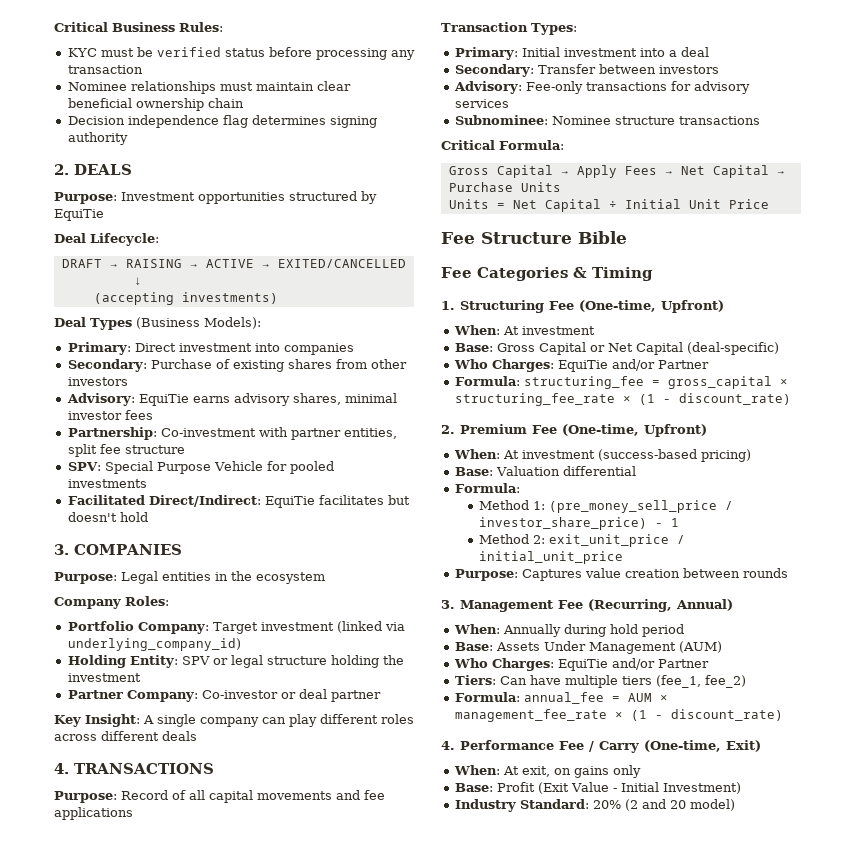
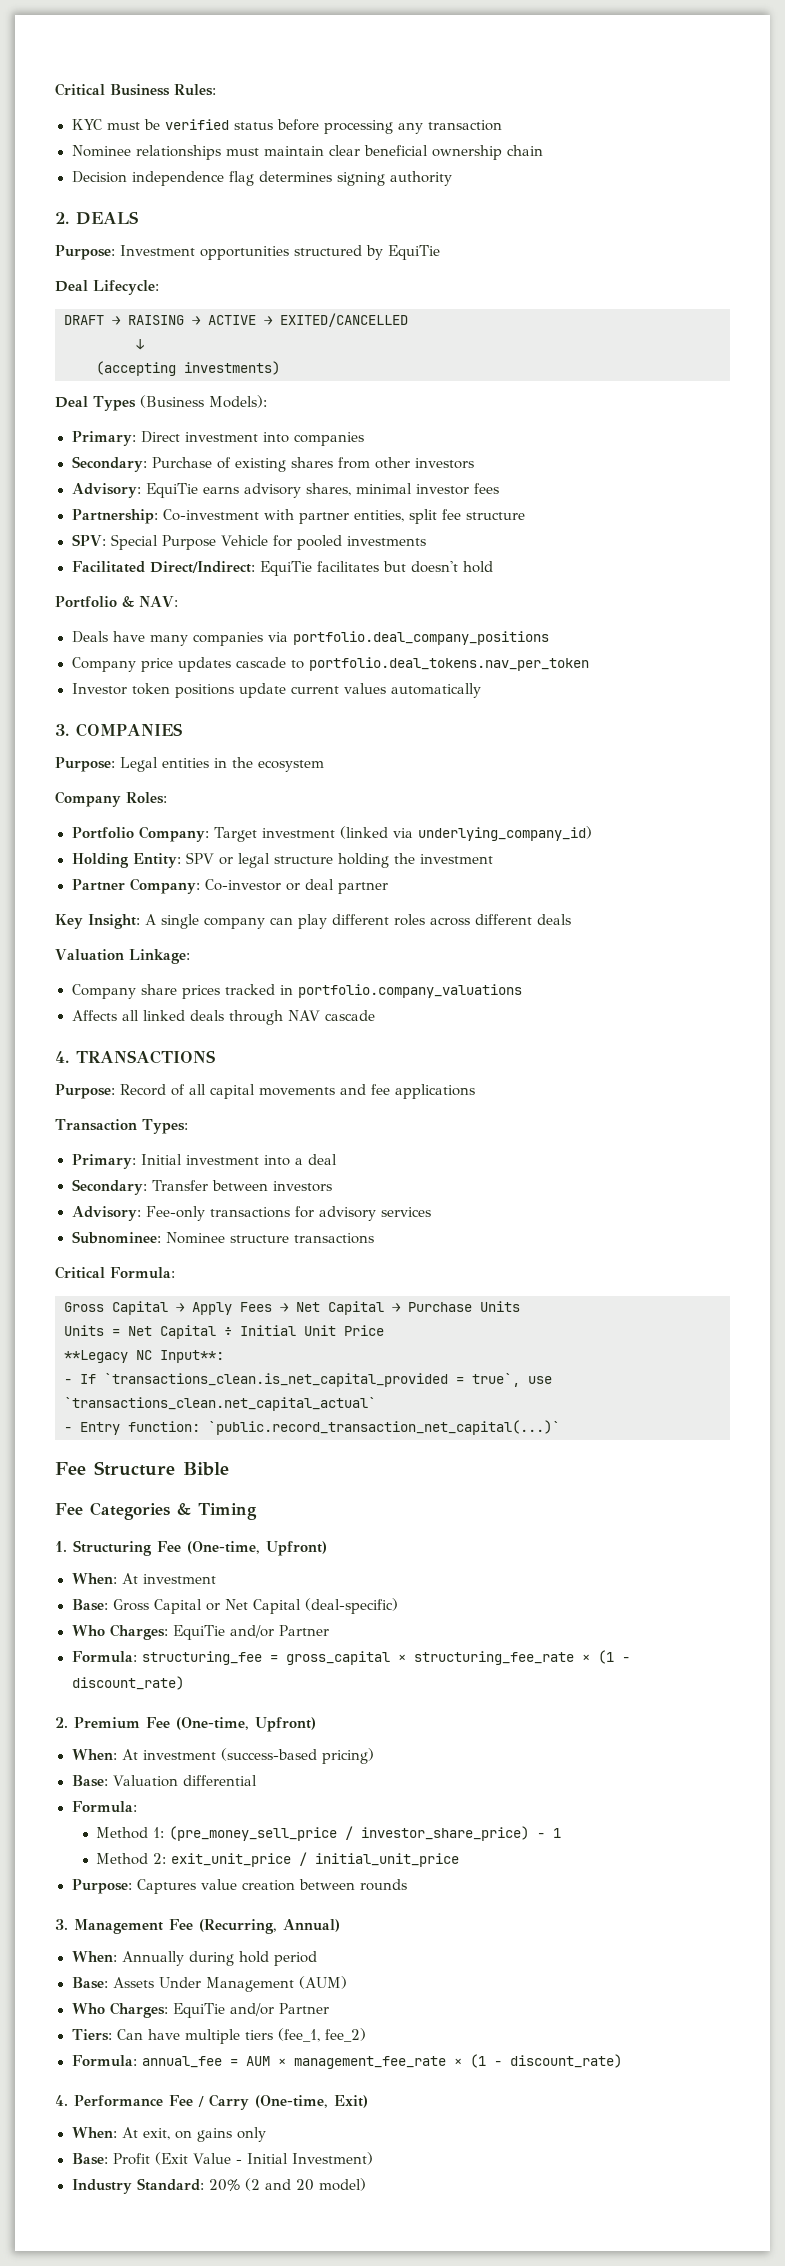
(148, 517) none -> [55,596,178,608] [71,631,549,646] [71,657,589,672] [71,683,481,698] // Portfolio & NAV: // Deals have many companies via portfolio.deal_company_positions // Company price updates cascade to portfolio.deal_tokens.nav_per_token // Investor token positions update current values automatically
(197, 736) none -> [55,949,190,964] [71,984,522,999] [71,1010,376,1025] // Valuation Linkage: // Company share prices tracked in portfolio.company_valuations // Affects all linked deals through NAV cascade
(769, 204) none -> [64,1350,224,1363] [64,1373,552,1387] [64,1397,376,1411] [64,1420,560,1435] // **Legacy NC Input**: // - If `transactions_clean.is_net_capital_provided = true`, use `transactions_clean.net_capital_actual` // - Entry function: `public.record_transaction_net_capital(...)`

